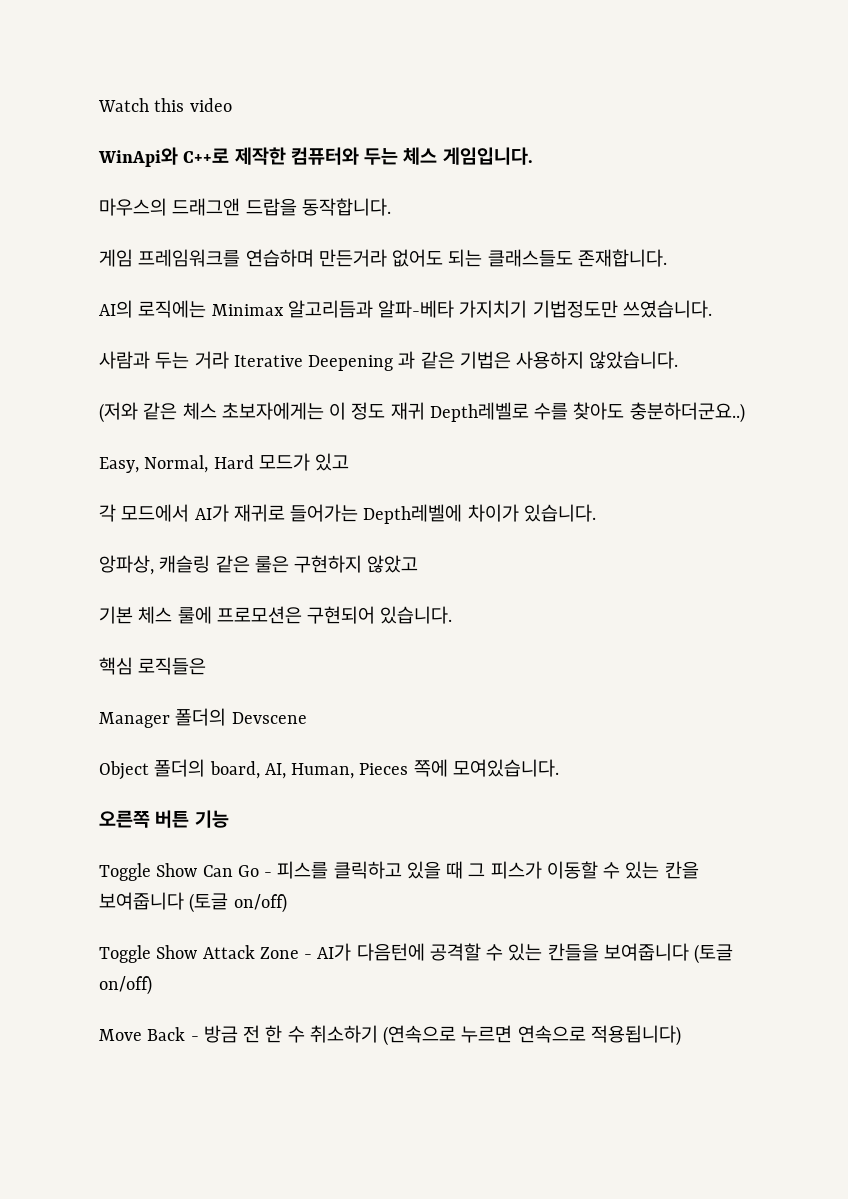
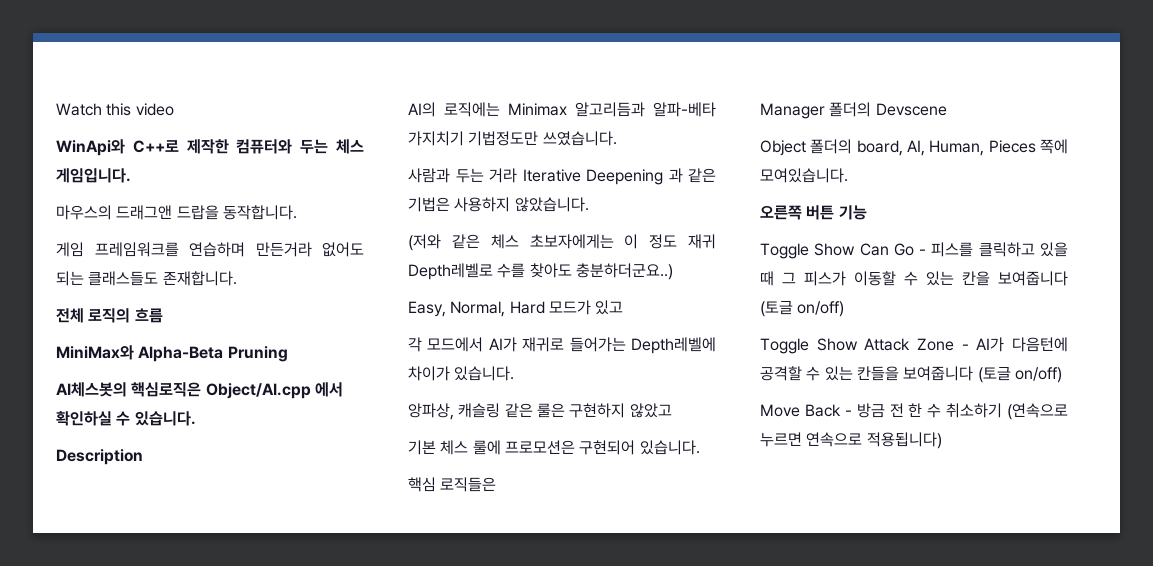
(667, 258) none -> [56,308,163,323] [56,345,288,362] [56,382,343,399] [56,411,196,426] [56,449,143,465] // 전체 로직의 흐름 // MiniMax와 Alpha-Beta Pruning // AI체스봇의 핵심로직은 Object/AI.cpp 에서 확인하실 수 있습니다. // Description

